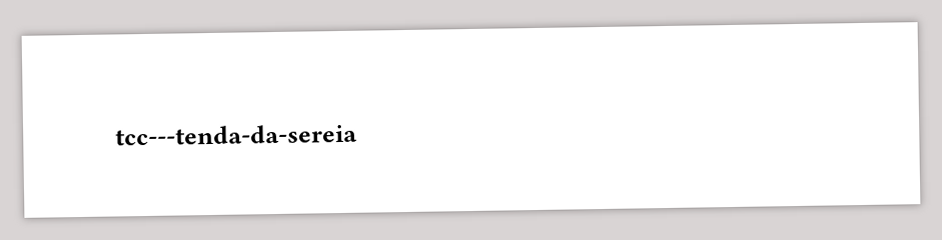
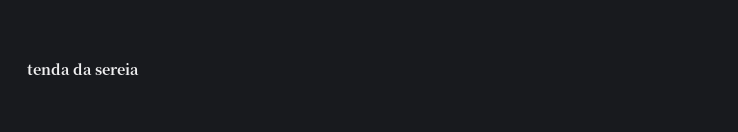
[115,123,358,146] tcc---tenda-da-sereia -> [27,63,139,75] tenda da sereia

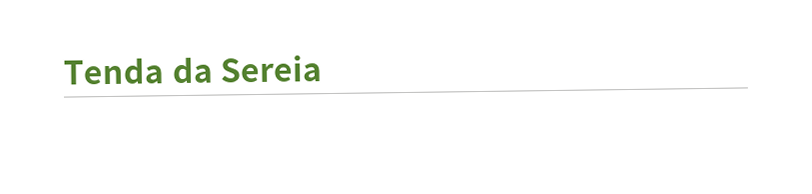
[27,63,139,75] tenda da sereia -> [63,55,323,85] Tenda da Sereia

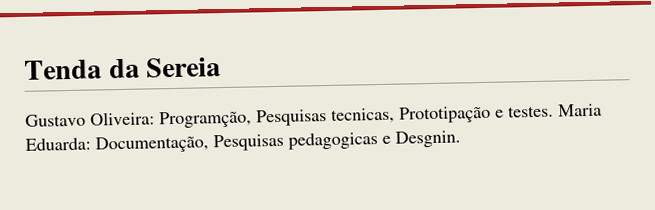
(323, 69) none -> [25,103,602,129] [25,130,461,154] // Gustavo Oliveira: Programção, Pesquisas tecnicas, Prototipação e testes. Maria Eduarda: Documentação, Pesquisas pedagogicas e Desgnin.

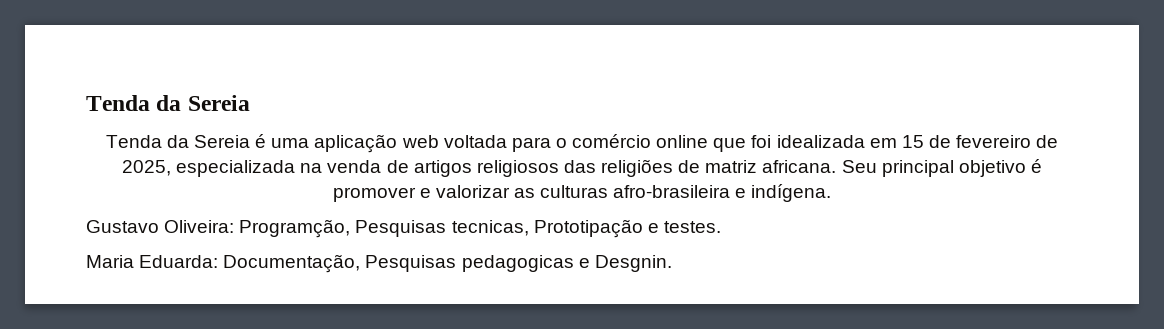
[24,57,222,80] Tenda da Sereia -> [86,95,250,111] [105,134,1059,153] [122,159,1042,177] [332,184,832,202] Tenda da Sereia // Tenda da Sereia é uma aplicação web voltada para o comércio online que foi idealizada em 15 de fevereiro de 2025, especializada na venda de artigos religiosos das religiões de matriz africana. Seu principal objetivo é promover e valorizar as culturas afro-brasileira e indígena.
(554, 111) none -> (721, 227) //

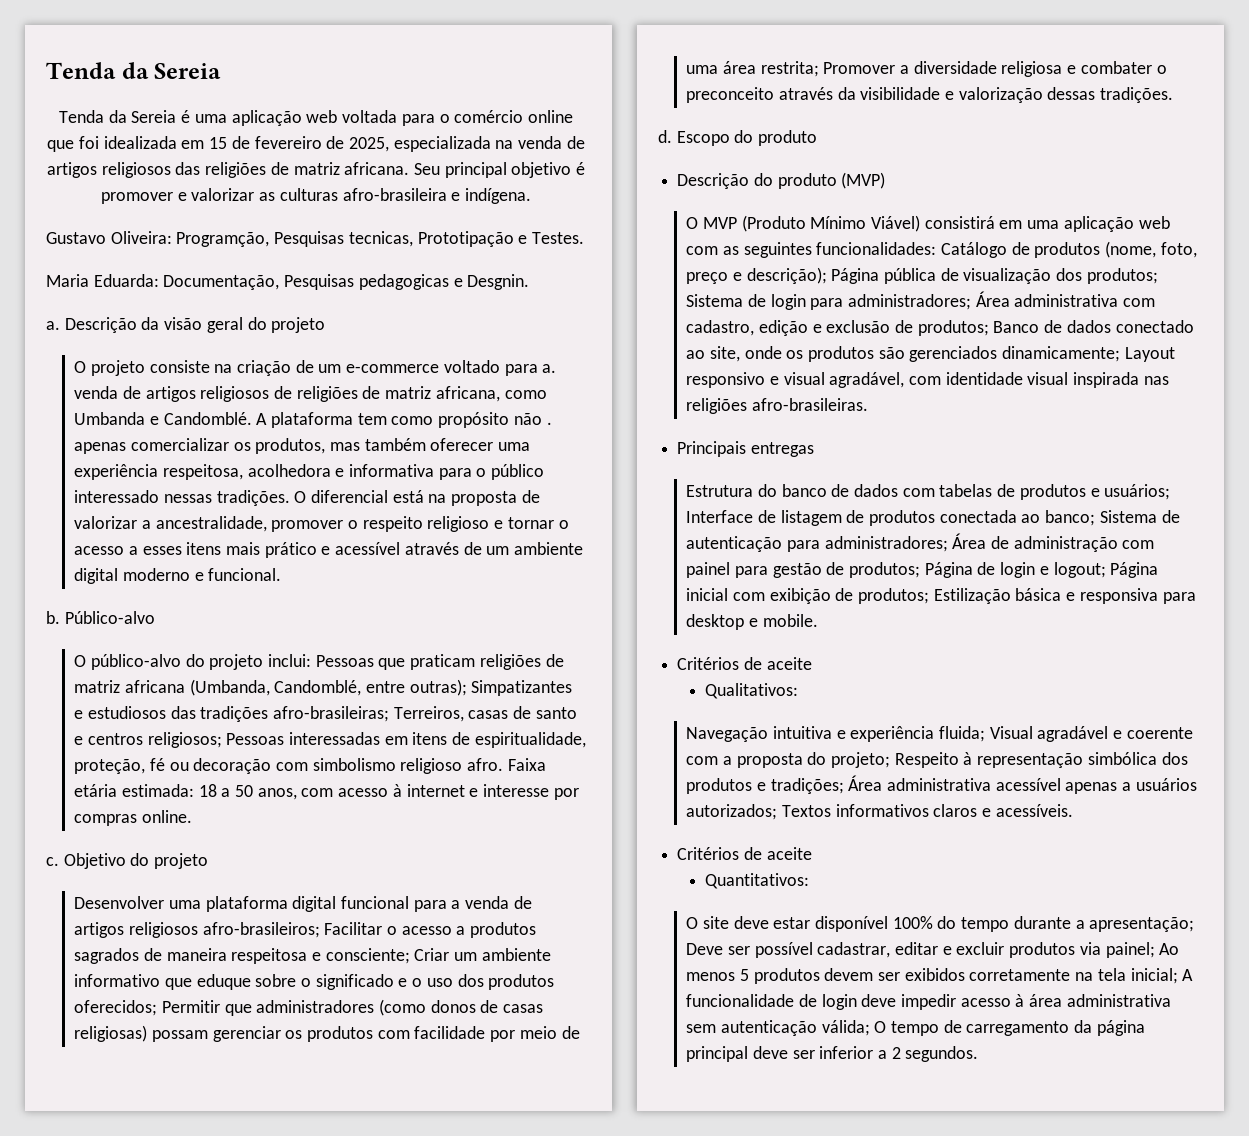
[663,221,721,233] testes. -> [532,232,585,244] Testes.
(672, 263) none -> [46,317,326,333] [74,360,557,376] [74,386,547,402] [74,412,552,428] [74,438,531,454] [74,464,545,480] [74,490,540,506] [74,516,569,532] [74,542,584,558] [74,568,282,584] [46,611,155,624] [74,654,564,670] [74,679,573,696] [74,706,577,722] [74,732,586,748] [74,758,546,774] [74,784,579,800] [74,810,192,826] [46,853,209,869] [74,896,532,912] [74,922,537,938] [74,948,551,964] [74,974,555,990] [74,999,544,1016] [74,1025,580,1042] [686,61,1167,77] [686,87,1174,103] [658,130,818,146] [677,172,886,189] [686,215,1170,232] [686,241,1197,258] [686,267,1158,284] [686,291,1156,310] [686,320,1194,336] [686,346,1175,362] [686,372,1169,388] [686,398,868,414] [677,441,814,457] [686,484,1171,500] [686,510,1180,526] [686,533,1155,552] [686,562,1159,578] [686,588,1196,604] [686,614,818,630] [677,657,812,670] [705,683,799,699] [686,726,1193,742] [686,752,1188,768] [686,775,1197,794] [686,804,1073,820] [677,847,812,860] [705,873,810,889] [686,916,1195,932] [686,942,1180,958] [686,968,1194,984] [686,994,1171,1010] [686,1020,1145,1036] [686,1046,979,1062] // a. Descrição da visão geral do projeto // O projeto consiste na criação de um e-commerce voltado para a. venda de artigos religiosos de religiões de matriz africana, como Umbanda e Candomblé. A plataforma tem como propósito não . apenas comercializar os produtos, mas também oferecer uma experiência respeitosa, acolhedora e informativa para o público interessado nessas tradições. O diferencial está na proposta de valorizar a ancestralidade, promover o respeito religioso e tornar o acesso a esses itens mais prático e acessível através de um ambiente digital moderno e funcional. // b. Público-alvo // O público-alvo do projeto inclui: Pessoas que praticam religiões de matriz africana (Umbanda, Candomblé, entre outras); Simpatizantes e estudiosos das tradições afro-brasileiras; Terreiros, casas de santo e centros religiosos; Pessoas interessadas em itens de espiritualidade, proteção, fé ou decoração com simbolismo religioso afro. Faixa etária estimada: 18 a 50 anos, com acesso à internet e interesse por compras online. // c. Objetivo do projeto // Desenvolver uma plataforma digital funcional para a venda de artigos religiosos afro-brasileiros; Facilitar o acesso a produtos sagrados de maneira respeitosa e consciente; Criar um ambiente informativo que eduque sobre o significado e o uso dos produtos oferecidos; Permitir que administradores (como donos de casas religiosas) possam gerenciar os produtos com facilidade por meio de uma área restrita; Promover a diversidade religiosa e combater o preconceito através da visibilidade e valorização dessas tradições. // d. Escopo do produto // Descrição do produto (MVP) // O MVP (Produto Mínimo Viável) consistirá em uma aplicação web com as seguintes funcionalidades: Catálogo de produtos (nome, foto, preço e descrição); Página pública de visualização dos produtos; Sistema de login para administradores; Área administrativa com cadastro, edição e exclusão de produtos; Banco de dados conectado ao site, onde os produtos são gerenciados dinamicamente; Layout responsivo e visual agradável, com identidade visual inspirada nas religiões afro-brasileiras. // Principais entregas // Estrutura do banco de dados com tabelas de produtos e usuários; Interface de listagem de produtos conectada ao banco; Sistema de autenticação para administradores; Área de administração com painel para gestão de produtos; Página de login e logout; Página inicial com exibição de produtos; Estilização básica e responsiva para desktop e mobile. // Critérios de aceite // Qualitativos: // Navegação intuitiva e experiência fluida; Visual agradável e coerente com a proposta do projeto; Respeito à representação simbólica dos produtos e tradições; Área administrativa acessível apenas a usuários autorizados; Textos informativos claros e acessíveis. // Critérios de aceite // Quantitativos: // O site deve estar disponível 100% do tempo durante a apresentação; Deve ser possível cadastrar, editar e excluir produtos via painel; Ao menos 5 produtos devem ser exibidos corretamente na tela inicial; A funcionalidade de login deve impedir acesso à área administrativa sem autenticação válida; O tempo de carregamento da página principal deve ser inferior a 2 segundos.

